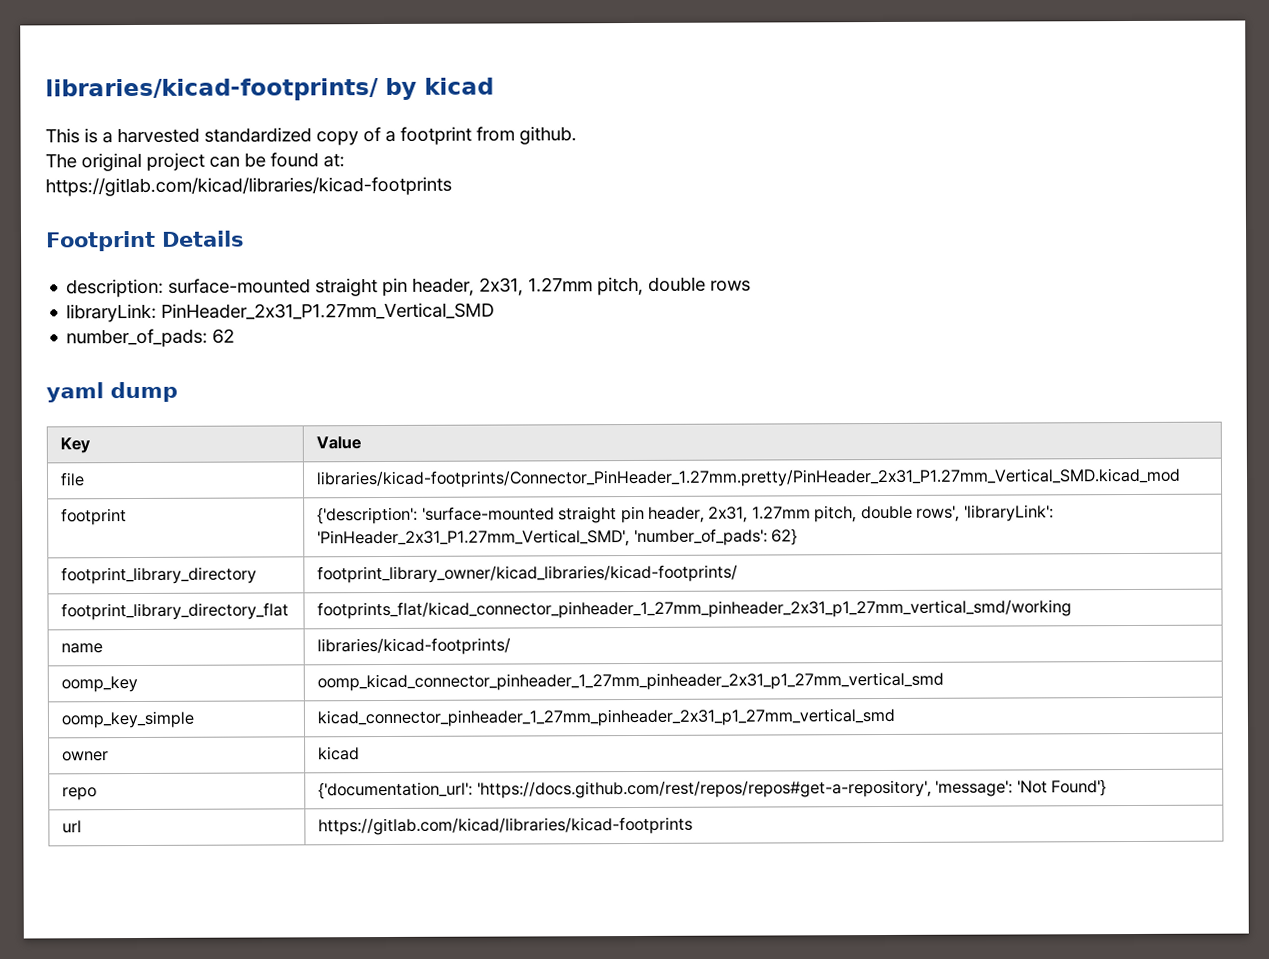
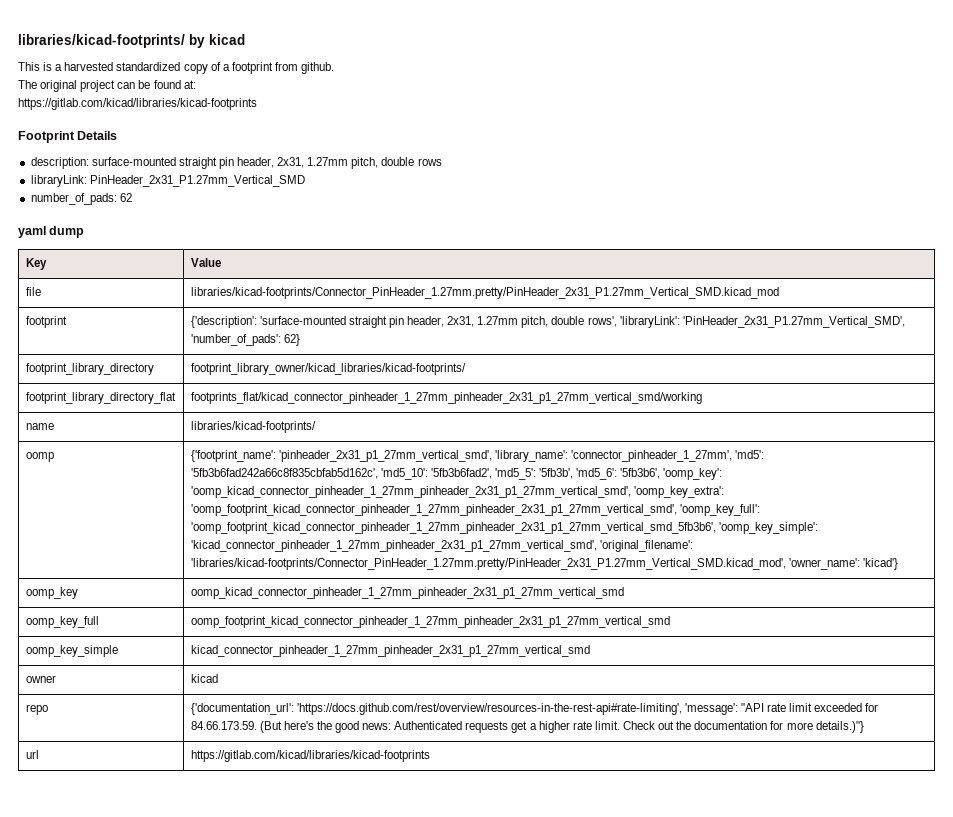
(512, 646) none -> [25,452,54,462] [190,450,765,462] [190,468,723,480] [190,486,724,498] [190,504,760,516] [190,522,818,534] [190,540,693,552] [190,558,898,570] // oomp | {'footprint_name': 'pinheader_2x31_p1_27mm_vertical_smd', 'library_name': 'connector_pinheader_1_27mm', 'md5': '5fb3b6fad242a66c8f835cbfab5d162c', 'md5_10': '5fb3b6fad2', 'md5_5': '5fb3b', 'md5_6': '5fb3b6', 'oomp_key': 'oomp_kicad_connector_pinheader_1_27mm_pinheader_2x31_p1_27mm_vertical_smd', 'oomp_key_extra': 'oomp_footprint_kicad_connector_pinheader_1_27mm_pinheader_2x31_p1_27mm_vertical_smd', 'oomp_key_full': 'oomp_footprint_kicad_connector_pinheader_1_27mm_pinheader_2x31_p1_27mm_vertical_smd_5fb3b6', 'oomp_key_simple': 'kicad_connector_pinheader_1_27mm_pinheader_2x31_p1_27mm_vertical_smd', 'original_filename': 'libraries/kicad-footprints/Connector_PinHeader_1.27mm.pretty/PinHeader_2x31_P1.27mm_Vertical_SMD.kicad_mod', 'owner_name': 'kicad'}
(945, 681) none -> [25,616,99,628] [190,616,670,628] // oomp_key_full | oomp_footprint_kicad_connector_pinheader_1_27mm_pinheader_2x31_p1_27mm_vertical_smd
[476,779,1108,799] 'https://docs.github.com/rest/repos/repos#get-a-repository', 'message': 'Not Found'} -> [296,703,879,715] [190,721,864,733] 'https://docs.github.com/rest/overview/resources-in-the-rest-api#rate-limiting', 'message': "API rate limit exceeded for 84.66.173.59. (But here's the good news: Authenticated requests get a higher rate limit. Check out the documentation for more details.)"}

